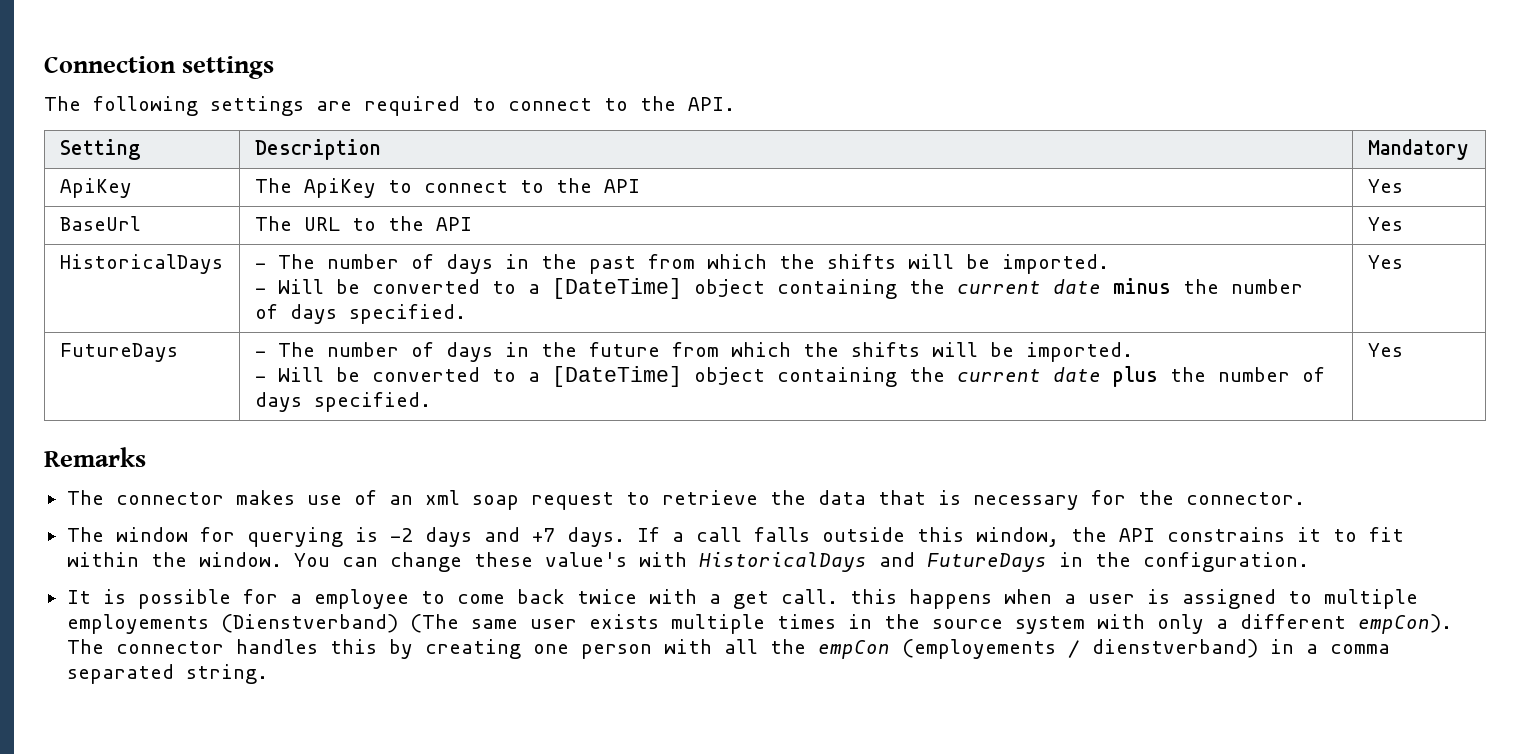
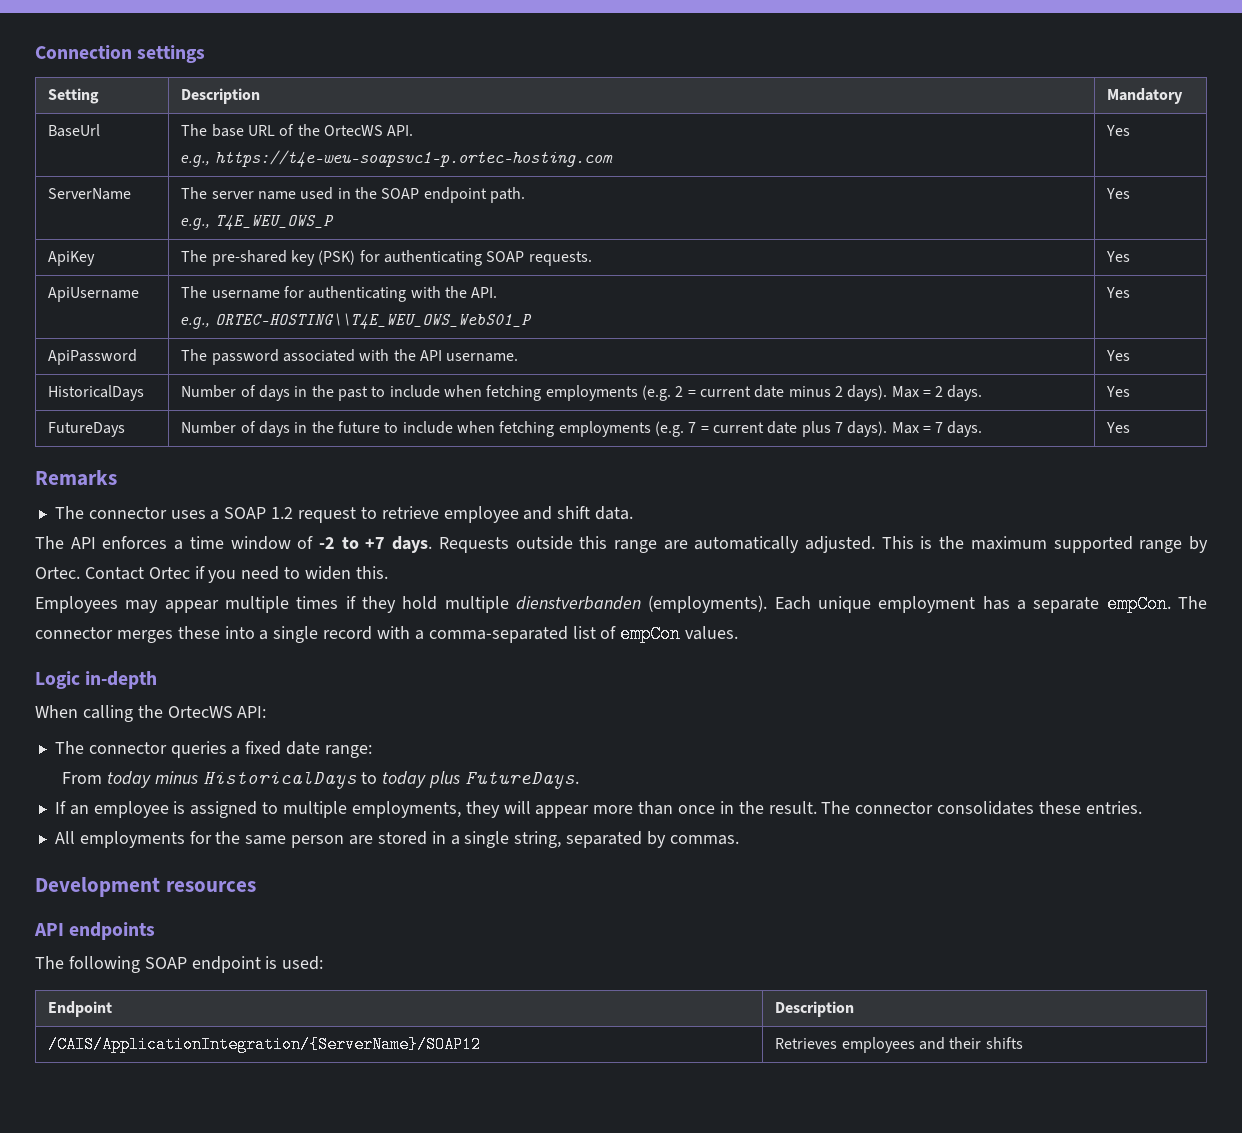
[44,96,735,116] [59,139,140,160] [254,139,381,160] [1367,139,1469,160] [59,178,132,198] [254,178,640,198] [1367,179,1403,193] [59,216,141,231] [254,216,472,231] // The following settings are required to connect to the API. // Setting | Description | Mandatory // ApiKey | The ApiKey to connect to the API | Yes // BaseUrl | The URL to the API -> [48,88,100,104] [181,88,261,104] [1107,88,1184,104] [48,124,101,137] [181,124,414,137] [181,150,613,168] [1106,125,1131,136] [48,188,132,200] [181,187,525,203] [181,215,334,231] [1106,188,1131,199] [48,251,96,266] [181,250,592,266] [1106,251,1131,262] [48,287,140,302] [181,286,498,302] [181,313,532,330] [1106,287,1131,298] [48,349,138,365] [181,349,519,365] // Setting | Description | Mandatory // BaseUrl | The base URL of the OrtecWS API. // e.g., https://t4e-weu-soapsvc1-p.ortec-hosting.com | Yes // ServerName | The server name used in the SOAP endpoint path. // e.g., T4E_WEU_OWS_P | Yes // ApiKey | The pre-shared key (PSK) for authenticating SOAP requests. | Yes // ApiUsername | The username for authenticating with the API. // e.g., ORTEC-HOSTING\\T4E_WEU_OWS_WebS01_P | Yes // ApiPassword | The password associated with the API username.
[254,254,399,269] - The number -> [181,385,237,398] Number
[647,254,1109,274] [254,278,1303,299] [254,304,466,324] from which the shifts will be imported. // - Will be converted to a [DateTime] object containing the current date minus the number of days specified. -> [371,385,983,401] to include when fetching employments (e.g. 2 = current date minus 2 days). Max = 2 days.
[254,342,399,357] - The number -> [181,421,237,434] Number
[671,342,1133,362] [254,366,1325,387] [254,392,431,412] [1367,343,1403,357] [44,447,146,467] [66,490,1305,510] [66,527,1404,547] [66,552,1309,572] [66,589,1418,609] [66,614,1452,634] [66,639,1390,659] [66,664,268,684] from which the shifts will be imported. // - Will be converted to a [DateTime] object containing the current date plus the number of days specified. | Yes // Remarks // The connector makes use of an xml soap request to retrieve the data that is necessary for the connector. // The window for querying is -2 days and +7 days. If a call falls outside this window, the API constrains it to fit within the window. You can change these value's with HistoricalDays and FutureDays in the configuration. // It is possible for a employee to come back twice with a get call. this happens when a user is assigned to multiple employements (Dienstverband) (The same user exists multiple times in the source system with only a different empCon). The connector handles this by creating one person with all the empCon (employements / dienstverband) in a comma separated string. -> [384,421,983,437] [1106,422,1131,433] [35,470,117,486] [54,506,634,523] [35,536,1209,553] [35,566,388,583] [35,595,1207,613] [35,625,739,643] [35,671,158,689] [35,705,267,722] [54,741,372,758] [61,770,579,789] [54,801,1142,818] [54,831,739,848] [35,877,256,897] [34,922,156,940] [35,956,324,973] [48,1001,113,1017] [775,1001,855,1017] [48,1036,482,1053] [775,1037,1023,1053] to include when fetching employments (e.g. 7 = current date plus 7 days). Max = 7 days. | Yes // Remarks // The connector uses a SOAP 1.2 request to retrieve employee and shift data. // The API enforces a time window of -2 to +7 days. Requests outside this range are automatically adjusted. This is the maximum supported range by Ortec. Contact Ortec if you need to widen this. // Employees may appear multiple times if they hold multiple dienstverbanden (employments). Each unique employment has a separate empCon. The connector merges these into a single record with a comma-separated list of empCon values. // Logic in-depth // When calling the OrtecWS API: // The connector queries a fixed date range: // From today minus HistoricalDays to today plus FutureDays. // If an employee is assigned to multiple employments, they will appear more than once in the result. The connector consolidates these entries. // All employments for the same person are stored in a single string, separated by commas. // Development resources // API endpoints // The following SOAP endpoint is used: // Endpoint | Description // /CAIS/ApplicationIntegration/{ServerName}/SOAP12 | Retrieves employees and their shifts

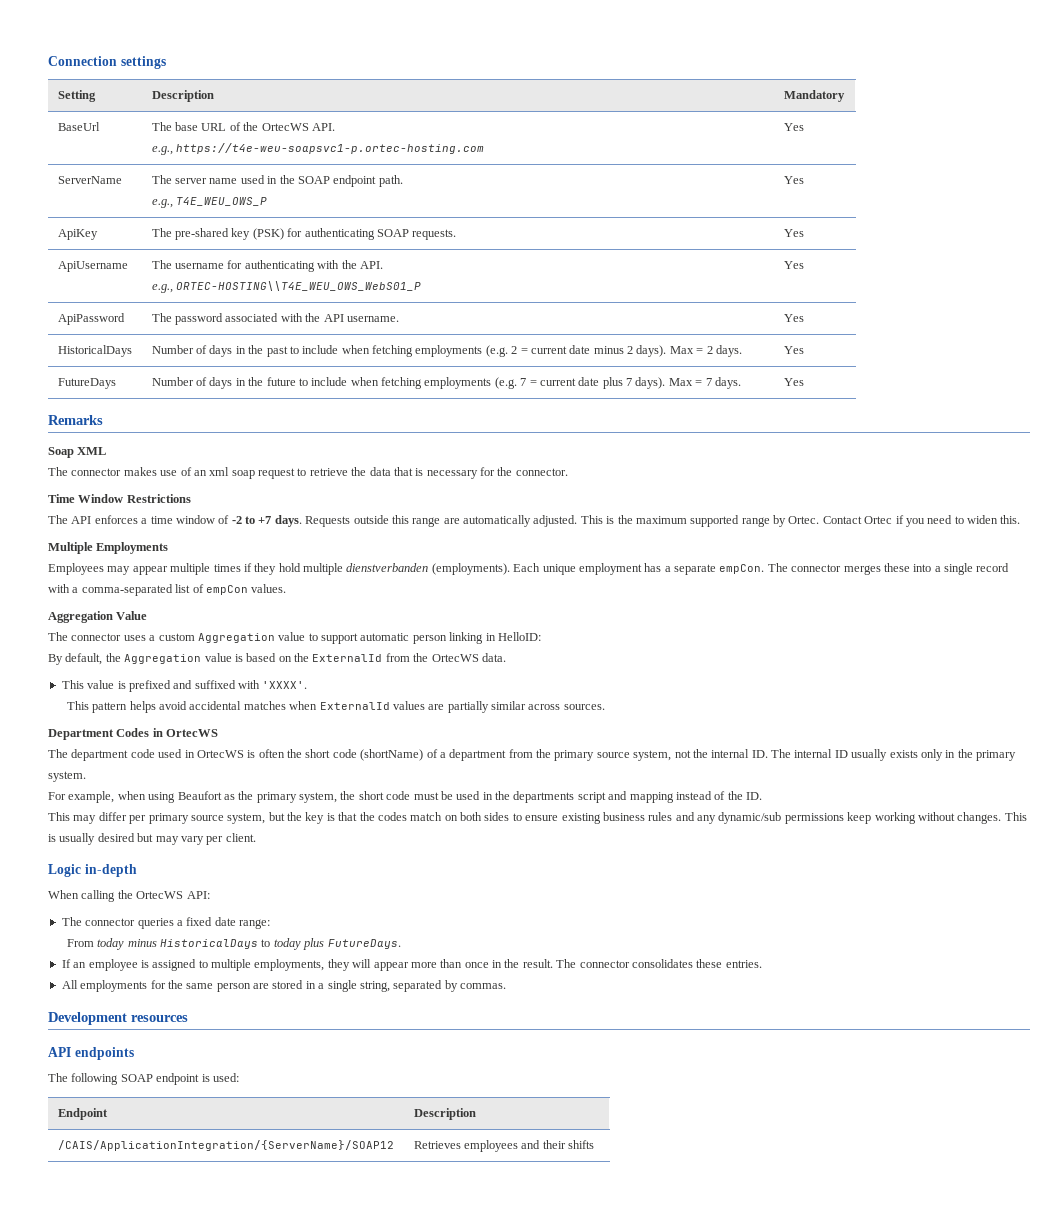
[54,506,634,523] // The connector uses a SOAP 1.2 request to retrieve employee and shift data. -> [48,447,107,458] [48,467,568,479] [48,494,191,503] // Soap XML // The connector makes use of an xml soap request to retrieve the data that is necessary for the connector. // Time Window Restrictions
(388, 572) none -> [48,542,169,554] // Multiple Employments
(739, 633) none -> [48,611,148,623] [48,632,541,644] [48,653,506,665] [61,680,308,692] [66,701,605,713] [48,728,219,740] [48,749,1016,761] [48,771,86,782] [48,791,762,803] [48,812,1027,824] [48,833,256,845] // Aggregation Value // The connector uses a custom Aggregation value to support automatic person linking in HelloID: // By default, the Aggregation value is based on the ExternalId from the OrtecWS data. // This value is prefixed and suffixed with 'XXXX'. // This pattern helps avoid accidental matches when ExternalId values are partially similar across sources. // Department Codes in OrtecWS // The department code used in OrtecWS is often the short code (shortName) of a department from the primary source system, not the internal ID. The internal ID usually exists only in the primary system. // For example, when using Beaufort as the primary system, the short code must be used in the departments script and mapping instead of the ID. // This may differ per primary source system, but the key is that the codes match on both sides to ensure existing business rules and any dynamic/sub permissions keep working without changes. This is usually desired but may vary per client.

